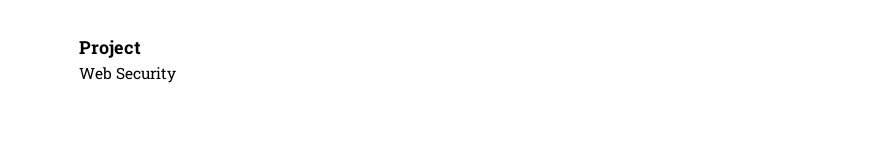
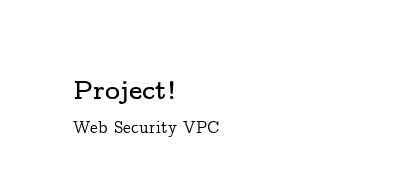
[79,40,141,58] Project -> [73,81,176,104] Project!
(177, 75) none -> [183,121,219,133] VPC

